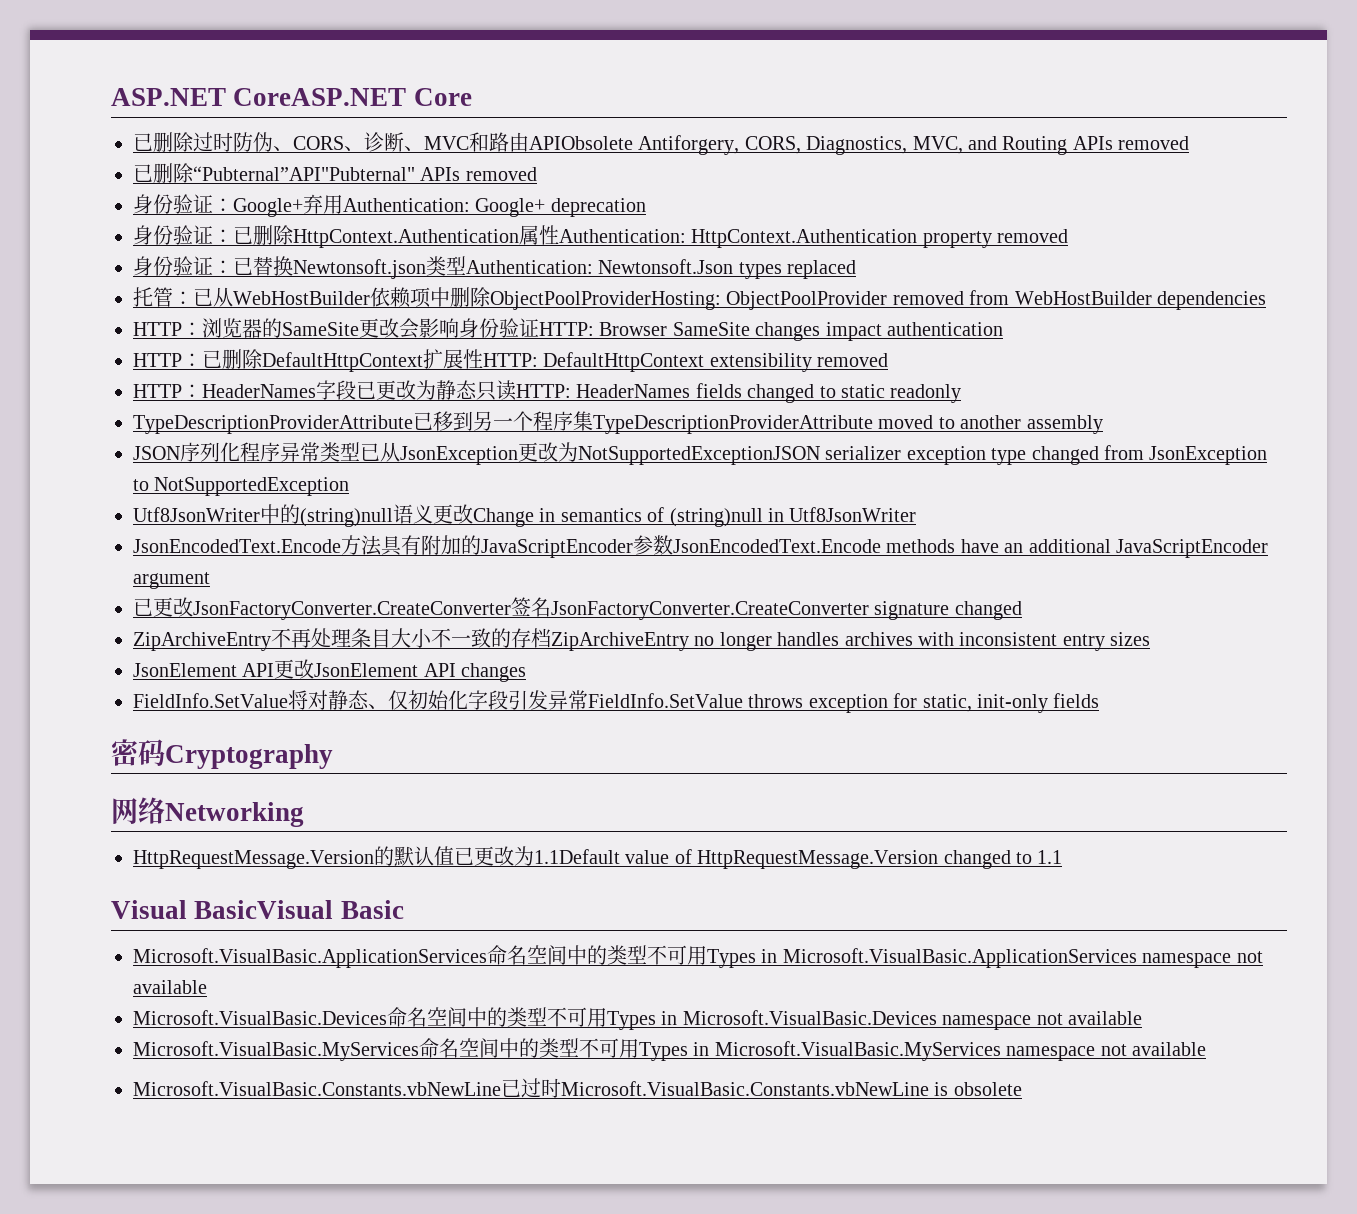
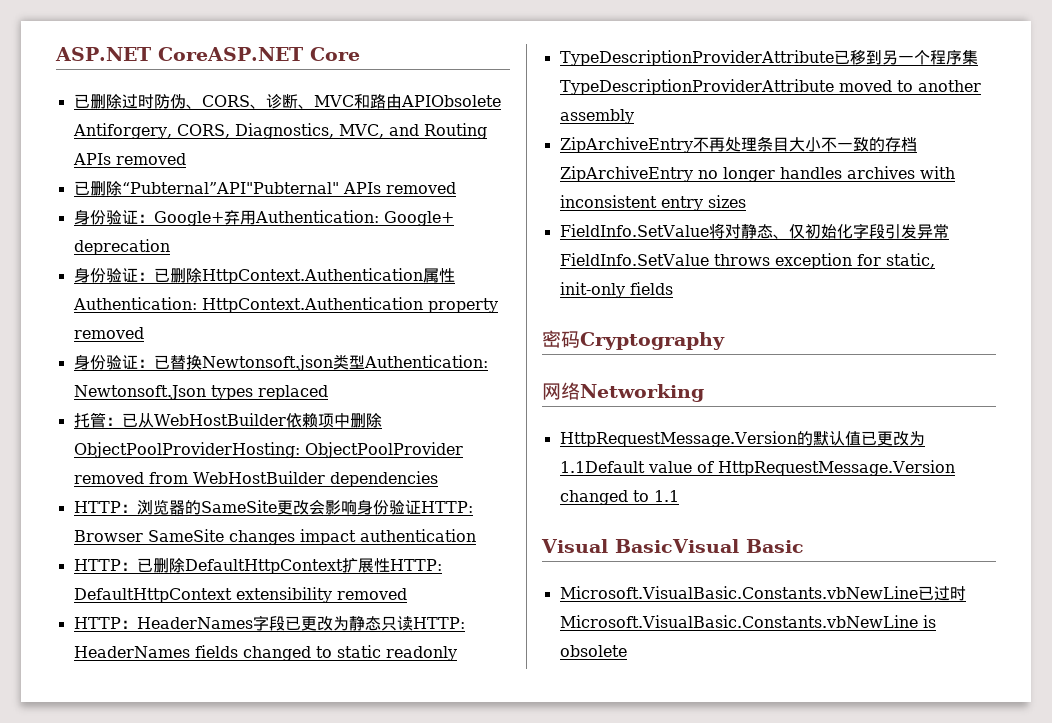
[133,442,1268,465] [133,477,350,496] [133,504,917,527] [133,535,1268,558] [133,572,210,589] [133,597,1022,620] // JSON序列化程序异常类型已从JsonException更改为NotSupportedExceptionJSON serializer exception type changed from JsonException to NotSupportedException // Utf8JsonWriter中的(string)null语义更改Change in semantics of (string)null in Utf8JsonWriter // JsonEncodedText.Encode方法具有附加的JavaScriptEncoder参数JsonEncodedText.Encode methods have an additional JavaScriptEncoder argument // 已更改JsonFactoryConverter.CreateConverter签名JsonFactoryConverter.CreateConverter signature changed -> (634, 116) none
[133,659,527,682] // JsonElement API更改JsonElement API changes -> (746, 201) none
[133,945,1263,968] [133,980,207,994] [133,1007,1142,1030] [133,1038,1206,1061] // Microsoft.VisualBasic.ApplicationServices命名空间中的类型不可用Types in Microsoft.VisualBasic.ApplicationServices namespace not available // Microsoft.VisualBasic.Devices命名空间中的类型不可用Types in Microsoft.VisualBasic.Devices namespace not available // Microsoft.VisualBasic.MyServices命名空间中的类型不可用Types in Microsoft.VisualBasic.MyServices namespace not available -> (804, 546) none

